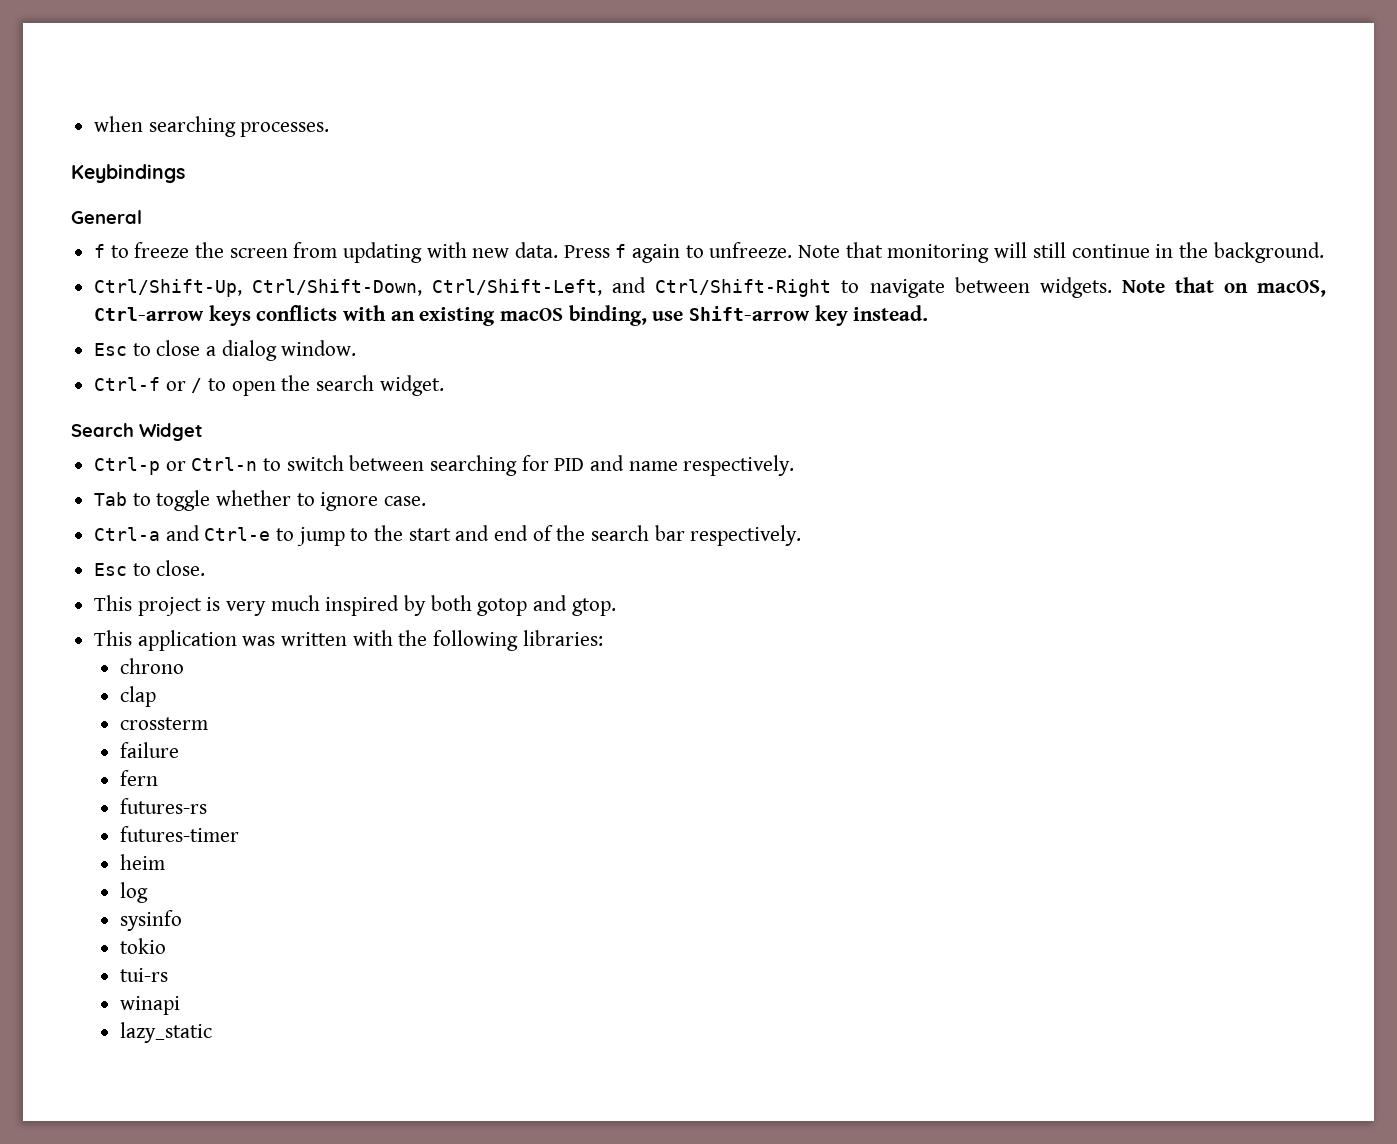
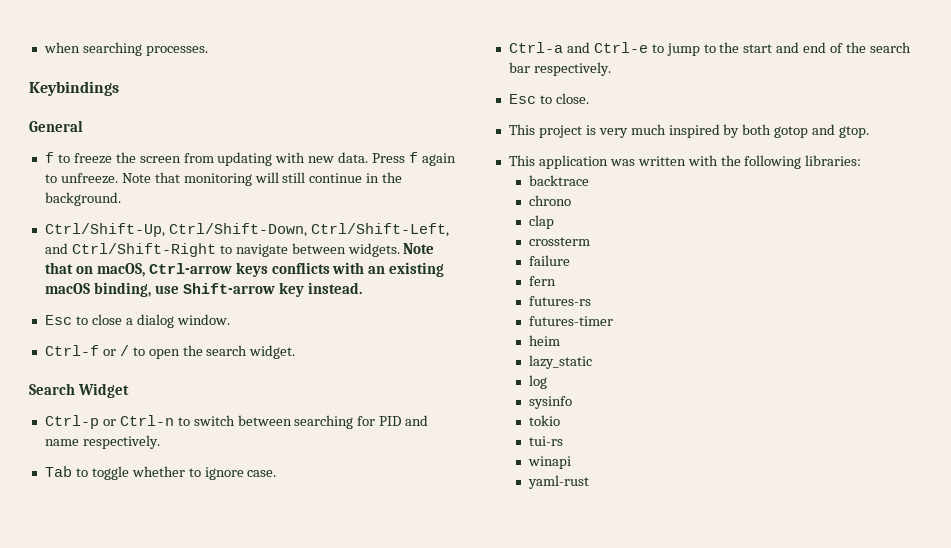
(603, 638) none -> [529,175,590,186] // backtrace
(165, 862) none -> [529,355,593,369] // lazy_static
[119,1022,212,1043] lazy_static -> [528,475,590,489] yaml-rust

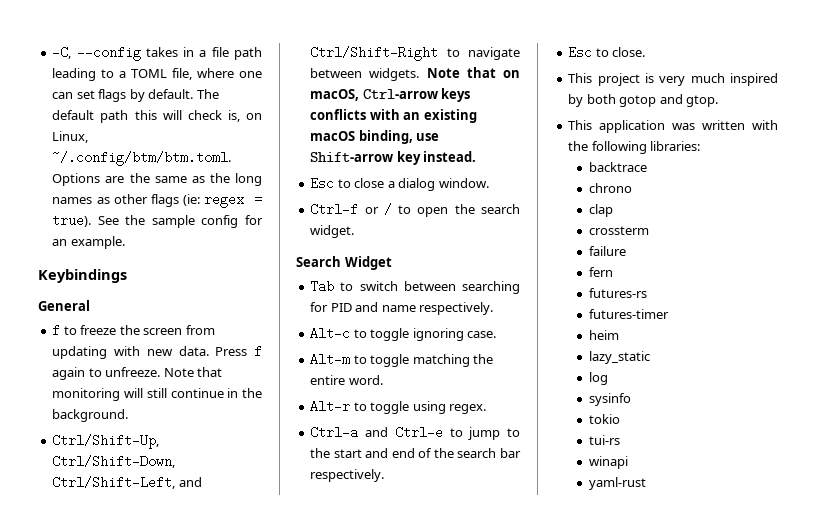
[43,42,208,56] when searching processes. -> [52,46,262,61] [52,68,262,81] [52,89,219,102] [52,110,262,123] [52,131,89,143] [52,151,232,166] [52,173,262,186] [52,193,262,208] [52,214,263,228] [52,236,125,249] -C, --config takes in a file path leading to a TOML file, where one can set flags by default. The default path this will check is, on Linux, ~/.config/btm/btm.toml. Options are the same as the long names as other flags (ie: regex = true). See the sample config for an example.
[44,415,174,429] Ctrl-p or Ctrl-n -> [310,280,335,293] Tab
[44,466,277,480] Tab to toggle whether to ignore case. -> [310,327,497,341] [310,353,494,367] [310,375,383,385] [310,400,487,414] Alt-c to toggle ignoring case. // Alt-m to toggle matching the entire word. // Alt-r to toggle using regex.

